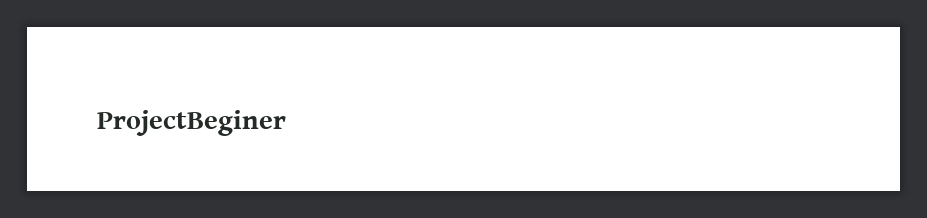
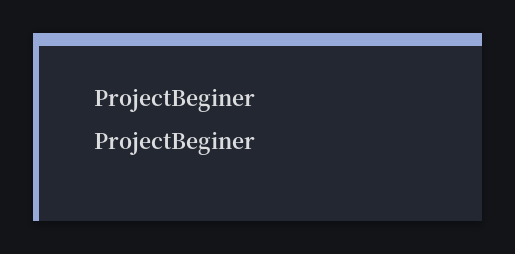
[97,110,286,136] ProjectBeginer -> [94,88,255,112] [94,131,255,155] ProjectBeginer // ProjectBeginer

